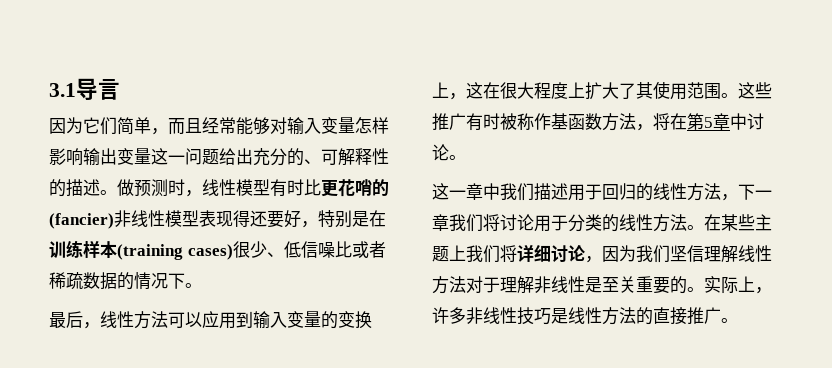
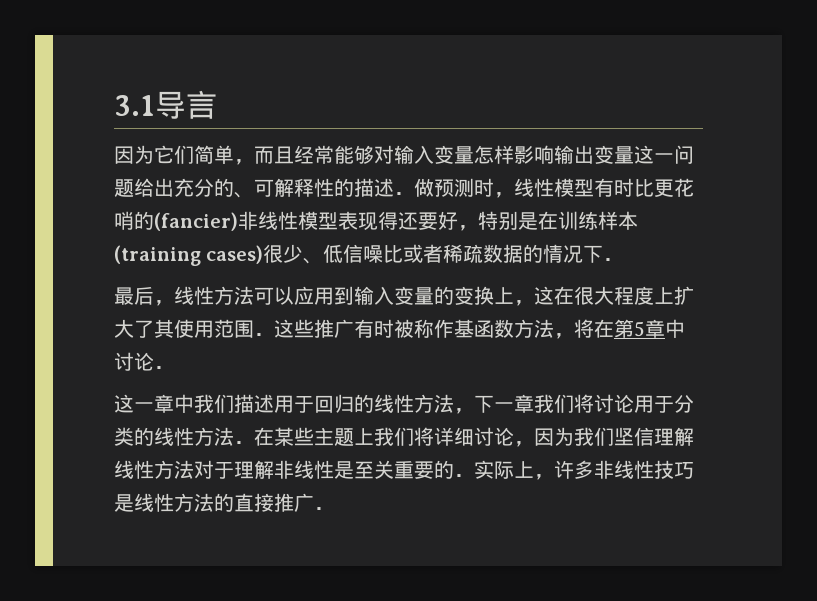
[100,190,117,195] 。 -> [394,192,414,195] ．
[185,283,202,288] 。 -> [603,258,624,261] ．
[721,93,738,98] 。 -> [254,333,274,336] ．
[449,155,466,160] 。 -> [154,366,174,369] ．
[687,225,704,230] 。 -> [234,441,254,444] ．
[687,287,704,292] 。 -> [454,474,474,477] ．
[721,318,738,323] 。 -> [314,507,334,510] ．

